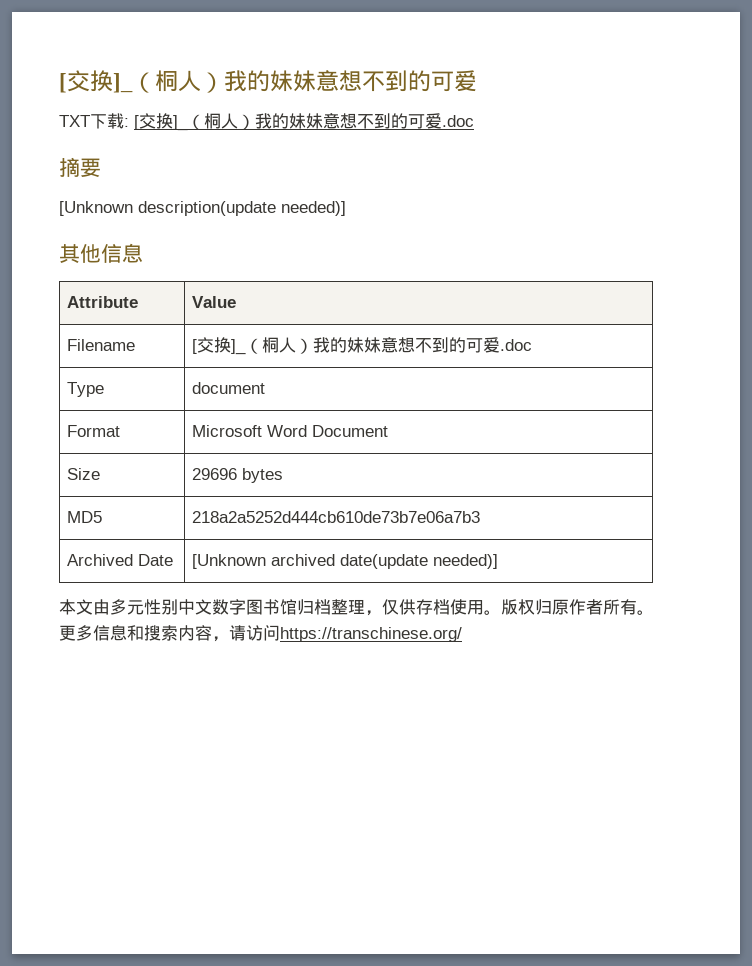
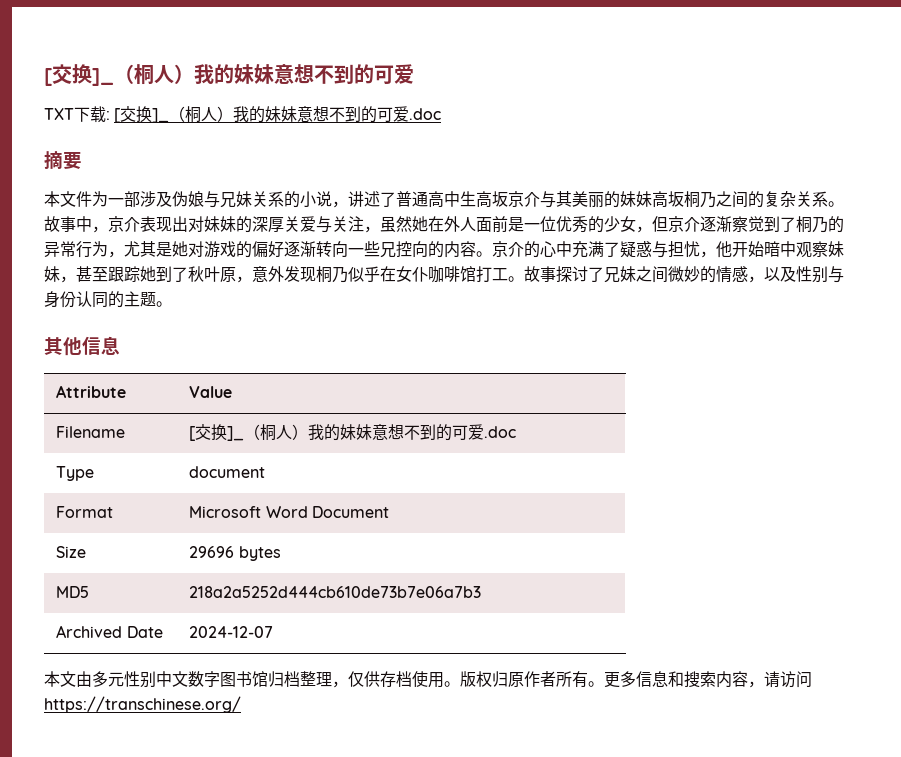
[59,201,346,216] [Unknown description(update needed)] -> [44,191,844,208] [44,216,844,233] [44,241,844,258] [44,266,844,283] [44,291,172,308] 本文件为一部涉及伪娘与兄妹关系的小说，讲述了普通高中生高坂京介与其美丽的妹妹高坂桐乃之间的复杂关系。故事中，京介表现出对妹妹的深厚关爱与关注，虽然她在外人面前是一位优秀的少女，但京介逐渐察觉到了桐乃的异常行为，尤其是她对游戏的偏好逐渐转向一些兄控向的内容。京介的心中充满了疑惑与担忧，他开始暗中观察妹妹，甚至跟踪她到了秋叶原，意外发现桐乃似乎在女仆咖啡馆打工。故事探讨了兄妹之间微妙的情感，以及性别与身份认同的主题。
[191,554,498,569] [Unknown archived date(update needed)] -> [189,626,274,638] 2024-12-07

